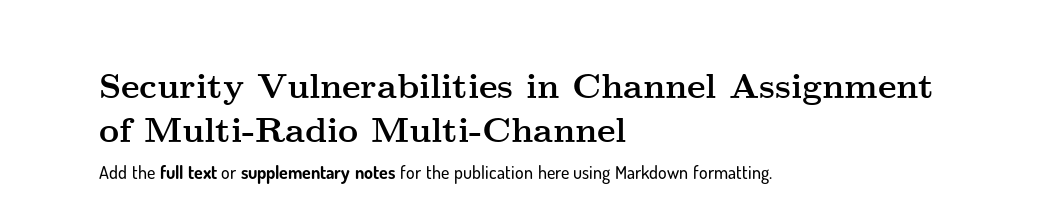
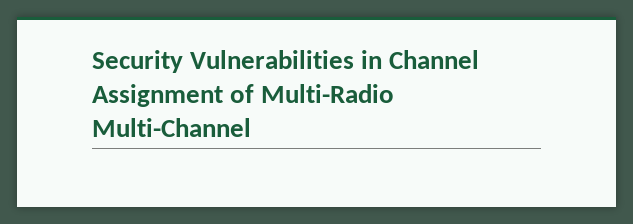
[99,165,773,184] // Add the full text or supplementary notes for the publication here using Markdown formatting. -> (251, 127) none

